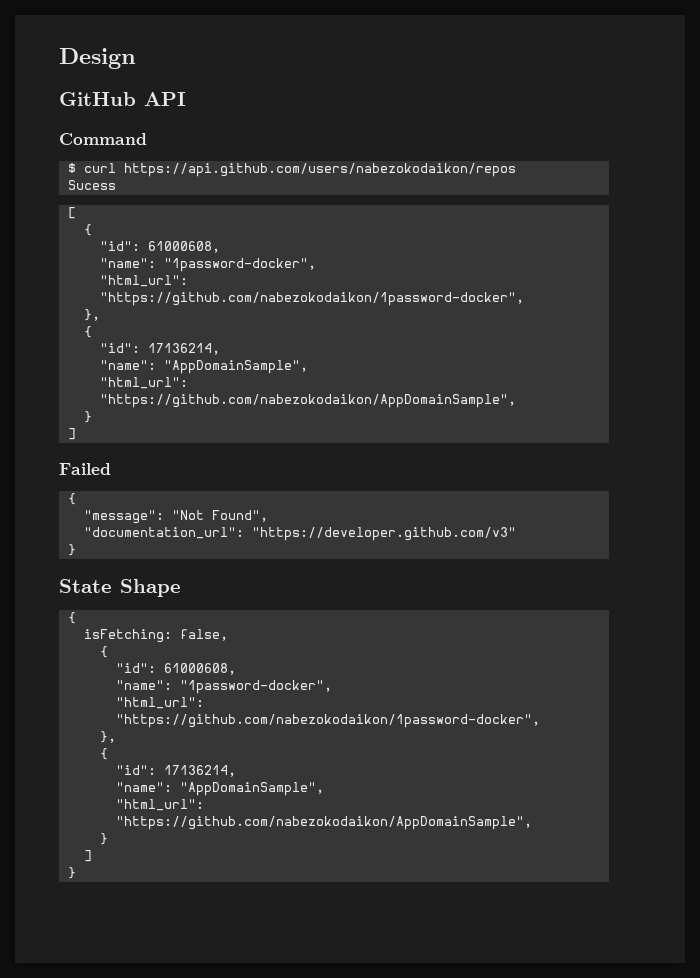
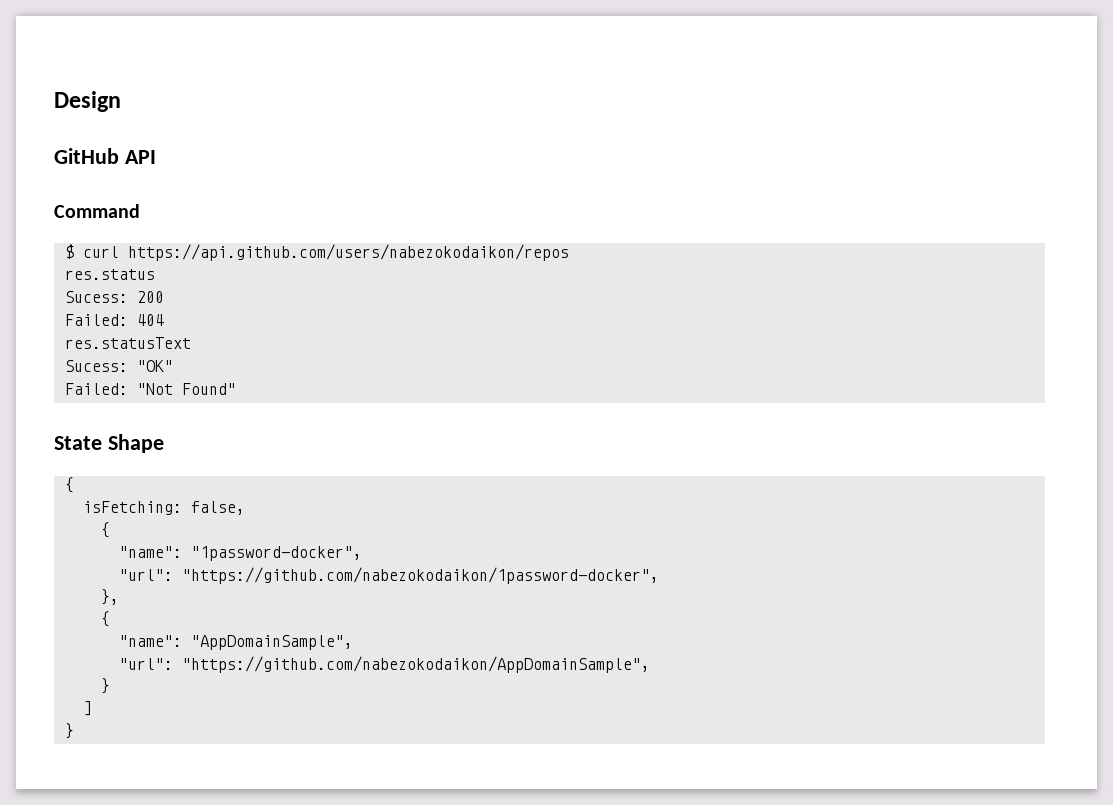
[67,180,116,190] [67,207,76,219] [83,224,92,236] [99,241,220,253] [99,258,316,272] [99,275,188,287] [99,292,524,306] [83,309,100,321] [83,326,92,338] [99,343,220,355] [99,360,308,374] [99,377,188,389] [99,394,516,408] [83,411,92,423] [67,428,76,440] [59,463,111,475] [67,493,76,505] [83,510,268,524] [83,527,516,541] [67,544,76,556] Sucess // [ // { // "id": 61000608, // "name": "1password-docker", // "html_url": "https://github.com/nabezokodaikon/1password-docker", // }, // { // "id": 17136214, // "name": "AppDomainSample", // "html_url": "https://github.com/nabezokodaikon/AppDomainSample", // } // ] // Failed // { // "message": "Not Found", // "documentation_url": "https://developer.github.com/v3" // } -> [65,269,156,280] [65,291,165,303] [65,314,165,326] [65,337,192,349] [65,360,174,372] [65,383,237,395] res.status // Sucess: 200 // Failed: 404 // res.statusText // Sucess: "OK" // Failed: "Not Found"
[115,663,236,675] [115,680,332,694] [115,697,204,709] [115,714,540,728] [99,731,116,743] [99,748,108,760] [115,765,236,777] [115,782,324,796] [115,799,204,811] // "id": 61000608, // "name": "1password-docker", // "html_url": "https://github.com/nabezokodaikon/1password-docker", // }, // { // "id": 17136214, // "name": "AppDomainSample", // "html_url": -> [119,546,363,561] [119,567,660,584] [101,589,120,605] [101,611,111,627] [119,635,354,650] [119,658,174,670] // "name": "1password-docker", // "url": "https://github.com/nabezokodaikon/1password-docker", // }, // { // "name": "AppDomainSample", // "url":

